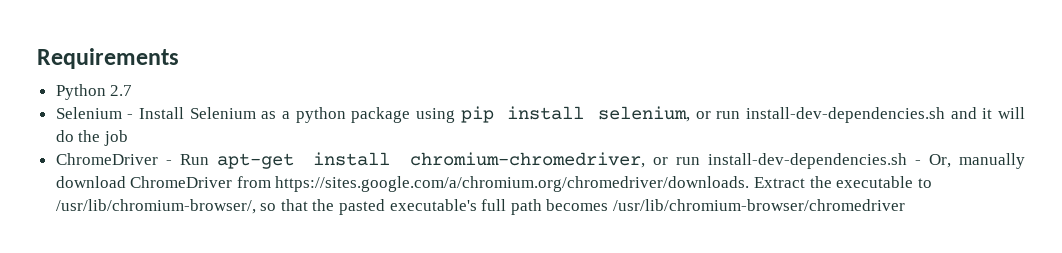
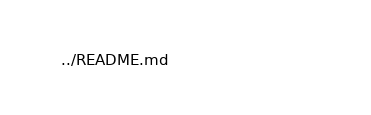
[37,48,179,69] [55,84,133,100] [55,106,1025,123] [55,130,128,146] [55,152,1025,169] [55,176,932,192] [55,199,906,215] Requirements // Python 2.7 // Selenium - Install Selenium as a python package using pip install selenium, or run install-dev-dependencies.sh and it will do the job // ChromeDriver - Run apt-get install chromium-chromedriver, or run install-dev-dependencies.sh - Or, manually download ChromeDriver from https://sites.google.com/a/chromium.org/chromedriver/downloads. Extract the executable to /usr/lib/chromium-browser/, so that the pasted executable's full path becomes /usr/lib/chromium-browser/chromedriver -> [61,54,169,66] ../README.md

